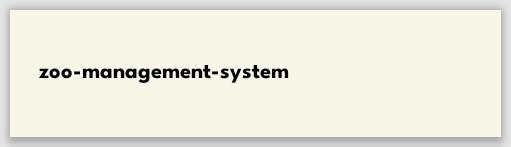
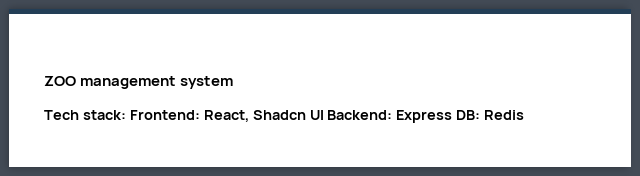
[38,64,289,83] zoo-management-system -> [44,76,234,89] [44,110,525,123] ZOO management system // Tech stack: Frontend: React, Shadcn UI Backend: Express DB: Redis

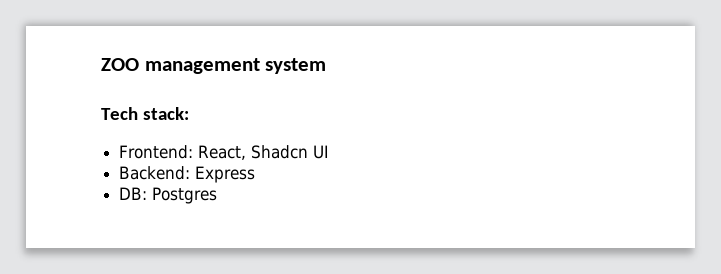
(126, 115) none -> (189, 113) //
(324, 115) none -> (330, 152) //
[456,110,525,120] DB: Redis -> [119,187,218,204] // DB: Postgres

